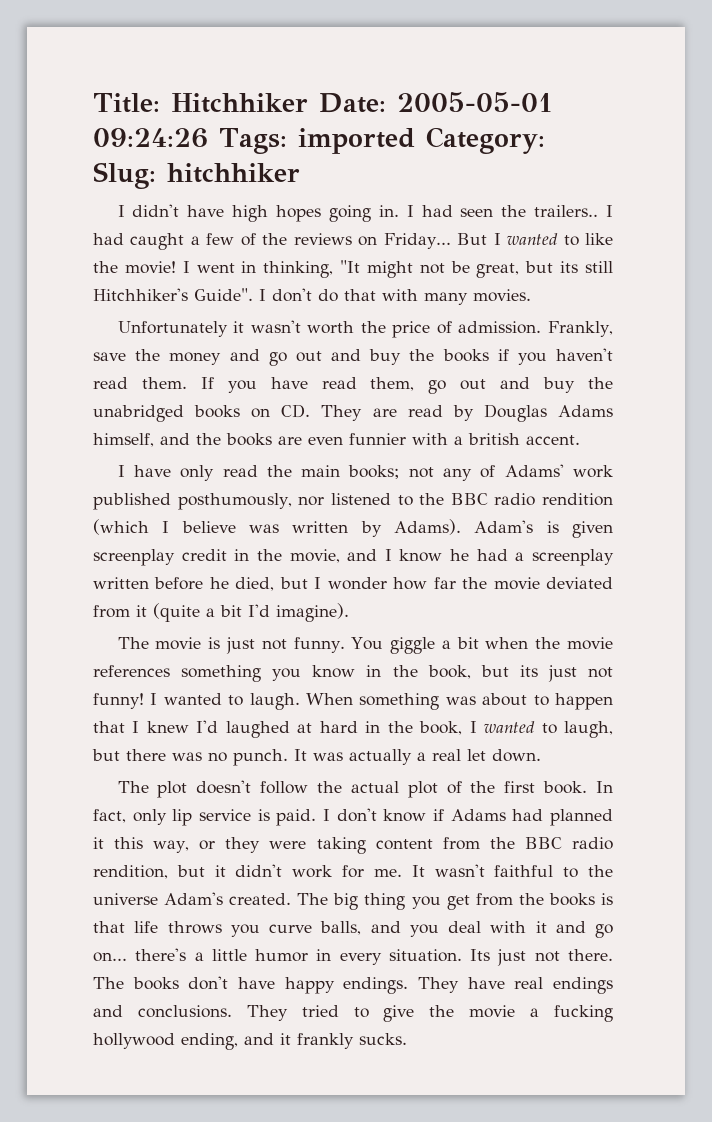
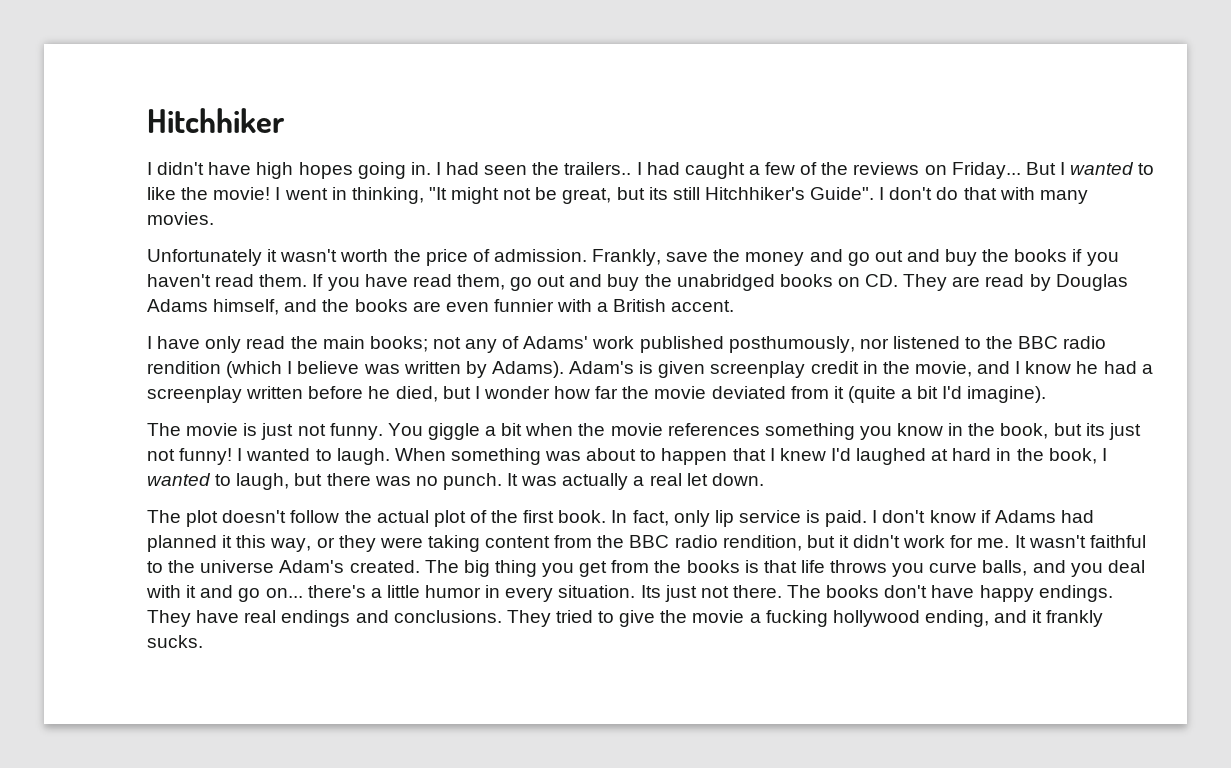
[93,93,160,113] Title: -> (147, 120) none
[319,92,553,113] [93,127,545,154] [93,162,300,189] Date: 2005-05-01 09:24:26 Tags: imported Category: Slug: hitchhiker -> (285, 120) none
[468,433,520,445] british -> [613,299,667,312] British

